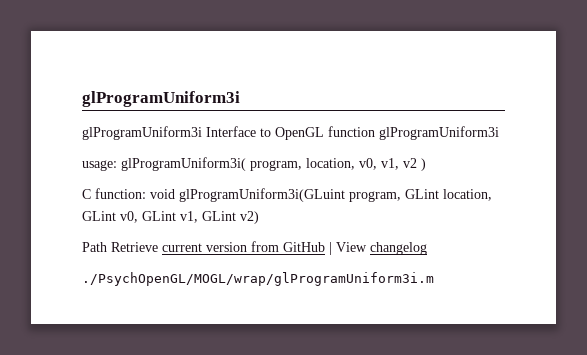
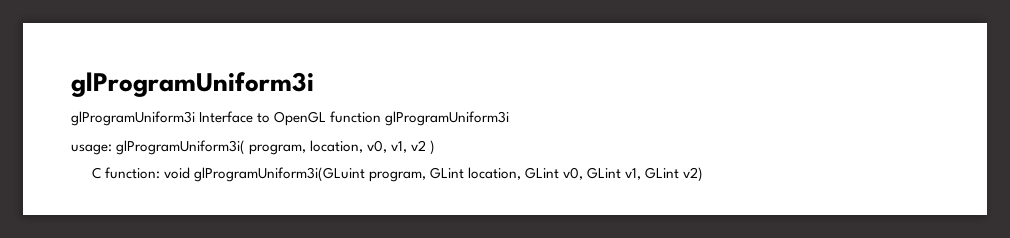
[82,241,427,255] [82,272,434,286] // Path Retrieve current version from GitHub | View changelog // ./PsychOpenGL/MOGL/wrap/glProgramUniform3i.m -> (704, 174) none

